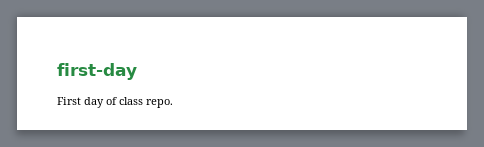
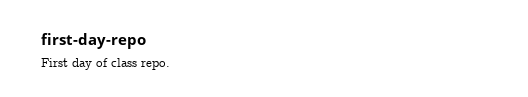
[57,63,137,80] first-day -> [41,33,146,49] first-day-repo

